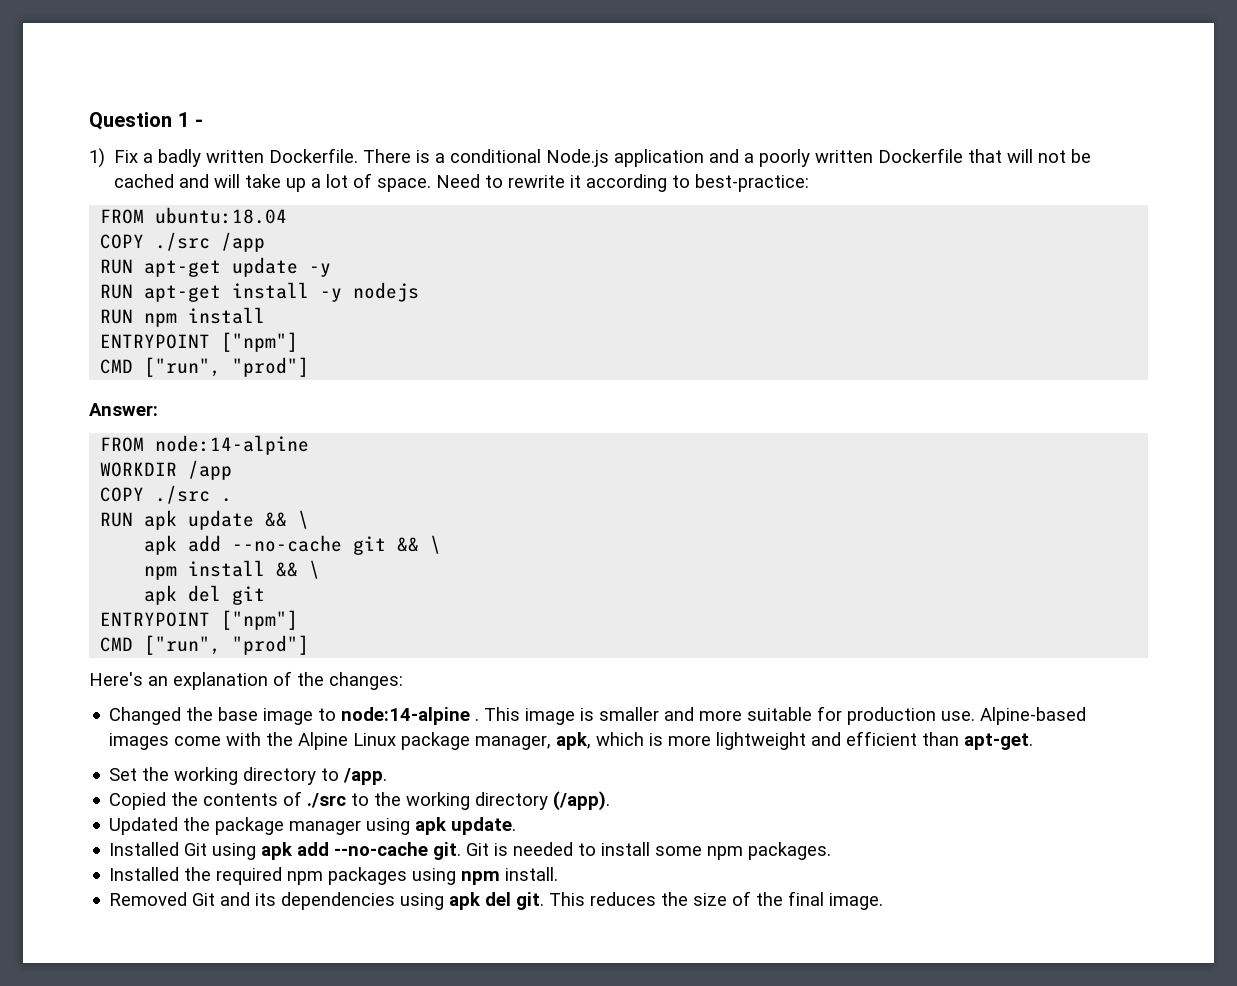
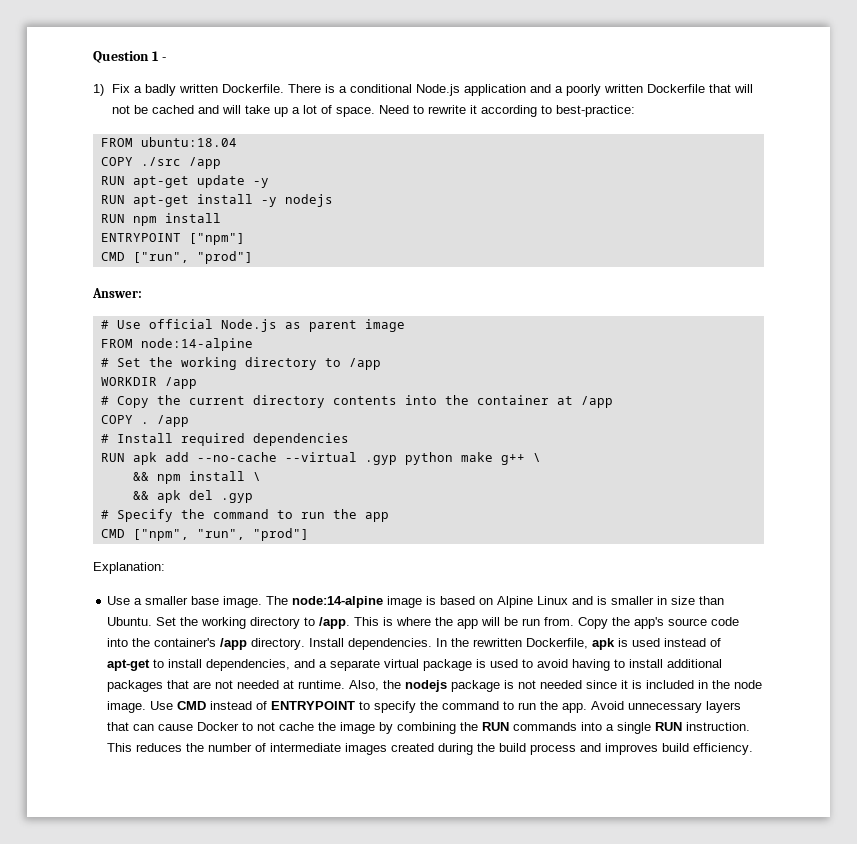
[100,435,310,455] [100,462,178,477] FROM node:14-alpine // WORKDIR -> [100,319,405,332] [100,338,253,351] [100,357,381,370] [100,377,197,389] [100,395,573,408] # Use official Node.js as parent image // FROM node:14-alpine // # Set the working directory to /app // WORKDIR /app // # Copy the current directory contents into the container at
[155,485,233,504] [100,510,310,530] [144,535,442,555] [144,560,321,580] [144,585,266,605] [100,610,299,630] [100,635,310,655] [89,671,403,690] [109,706,1087,725] [109,731,1034,750] ./src . // RUN apk update && \ // apk add --no-cache git && \ // npm install && \ // apk del git // ENTRYPOINT ["npm"] // CMD ["run", "prod"] // Here's an explanation of the changes: // Changed the base image to node:14-alpine . This image is smaller and more suitable for production use. Alpine-based images come with the Alpine Linux package manager, apk, which is more lightweight and efficient than apt-get. // -> [140,415,189,427] [100,433,349,446] [100,452,541,465] [132,471,261,484] [132,490,253,503] [100,509,389,522] [100,528,309,541] [93,562,165,574] [107,596,725,608] [107,617,153,626] . /app // # Install required dependencies // RUN apk add --no-cache --virtual .gyp python make g++ \ // && npm install \ // && apk del .gyp // # Specify the command to run the app // CMD ["npm", "run", "prod"] // Explanation: // Use a smaller base image. The node:14-alpine image is based on Alpine Linux and is smaller in size than Ubuntu.
[109,791,611,811] [109,817,517,835] [109,842,832,860] [109,867,559,885] [109,891,884,910] // Copied the contents of ./src to the working directory (/app). // Updated the package manager using apk update. // Installed Git using apk add --no-cache git. Git is needed to install some npm packages. // Installed the required npm packages using npm install. // Removed Git and its dependencies using apk del git. This reduces the size of the final image. -> [354,617,740,629] [107,638,722,650] [107,659,723,671] [107,680,763,692] [107,701,742,713] [107,722,751,734] [107,743,754,755] This is where the app will be run from. Copy the app's source code into the container's /app directory. Install dependencies. In the rewritten Dockerfile, apk is used instead of apt-get to install dependencies, and a separate virtual package is used to avoid having to install additional packages that are not needed at runtime. Also, the nodejs package is not needed since it is included in the node image. Use CMD instead of ENTRYPOINT to specify the command to run the app. Avoid unnecessary layers that can cause Docker to not cache the image by combining the RUN commands into a single RUN instruction. This reduces the number of intermediate images created during the build process and improves build efficiency.

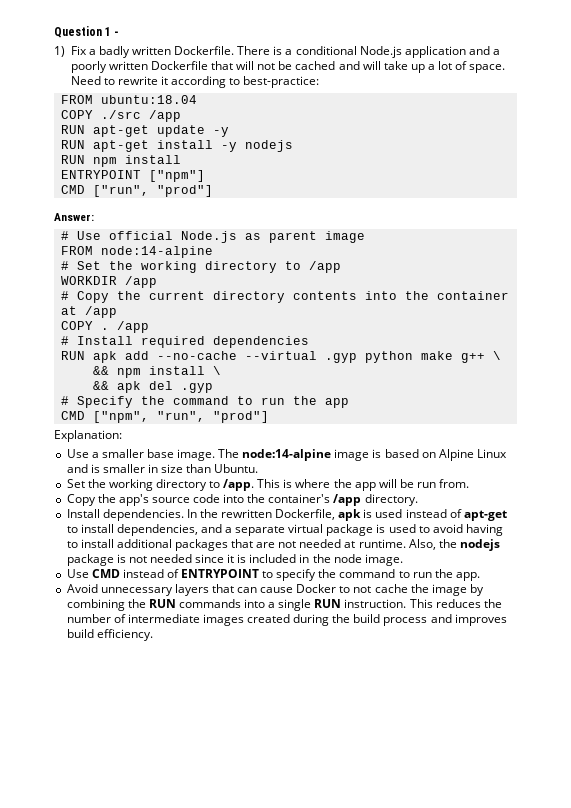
(153, 621) none -> (259, 468) //
(575, 621) none -> (470, 483) //
(306, 644) none -> (418, 500) //
(147, 707) none -> (403, 560) //
(588, 708) none -> (480, 576) //

